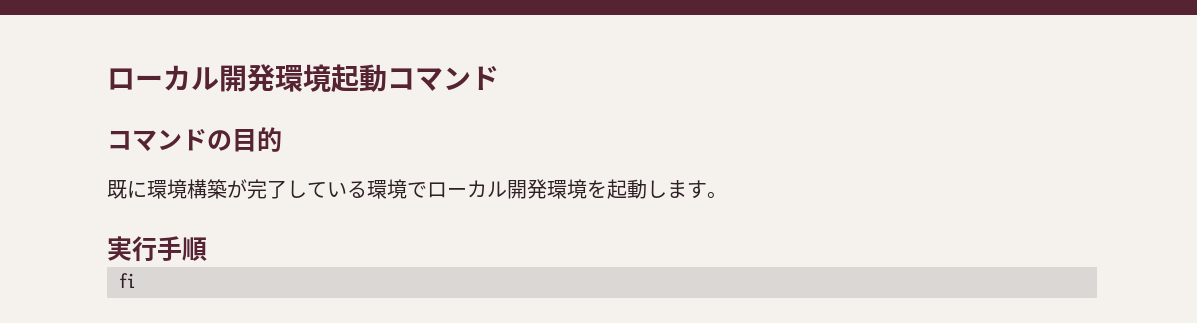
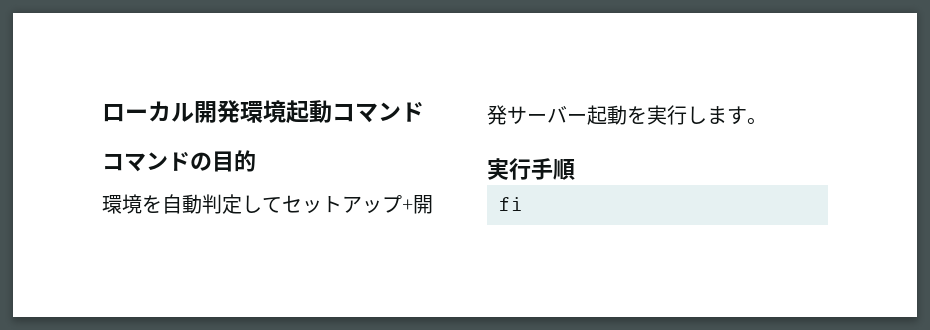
[107,179,647,199] 既に環境構築が完了している環境でローカル開発環境を起動 -> [102,194,433,214] [487,105,687,125] 環境を自動判定してセットアップ+開発サーバー起動を実行

